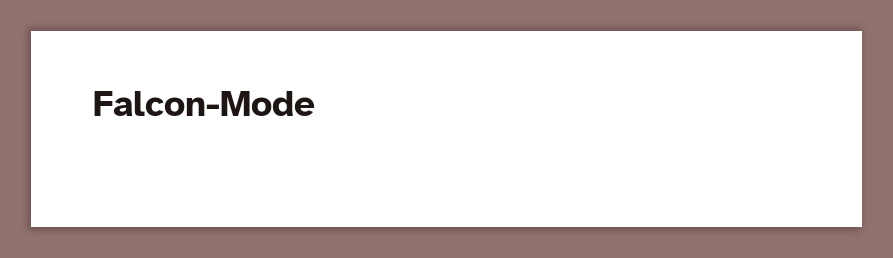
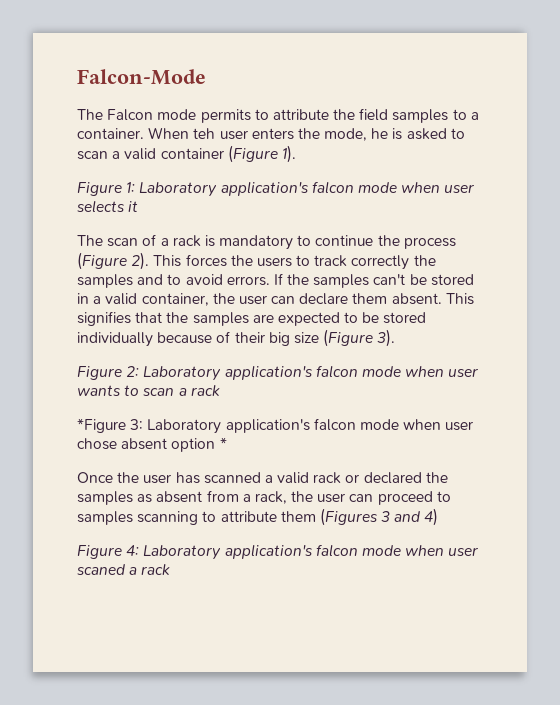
(315, 103) none -> [77,108,479,123] [77,127,465,141] [77,145,296,163] [77,181,475,197] [77,200,139,213] [77,234,456,250] [77,252,436,270] [77,273,474,288] [77,293,474,306] [77,311,427,326] [77,329,396,347] [77,365,479,381] [77,385,220,396] [77,418,474,434] [77,437,227,452] [77,472,448,484] [77,490,451,505] [77,508,439,526] [77,544,479,560] [77,564,171,575] // The Falcon mode permits to attribute the field samples to a container. When teh user enters the mode, he is asked to scan a valid container (Figure 1). // Figure 1: Laboratory application's falcon mode when user selects it // The scan of a rack is mandatory to continue the process (Figure 2). This forces the users to track correctly the samples and to avoid errors. If the samples can't be stored in a valid container, the user can declare them absent. This signifies that the samples are expected to be stored individually because of their big size (Figure 3). // Figure 2: Laboratory application's falcon mode when user wants to scan a rack // *Figure 3: Laboratory application's falcon mode when user chose absent option * // Once the user has scanned a valid rack or declared the samples as absent from a rack, the user can proceed to samples scanning to attribute them (Figures 3 and 4) // Figure 4: Laboratory application's falcon mode when user scaned a rack

